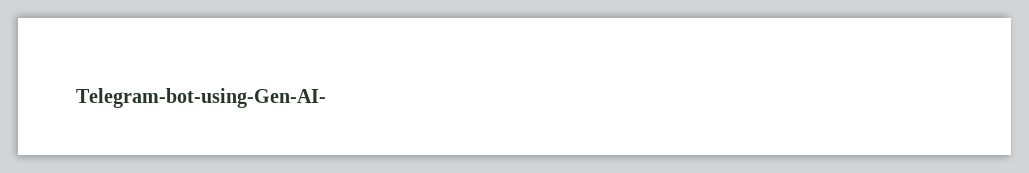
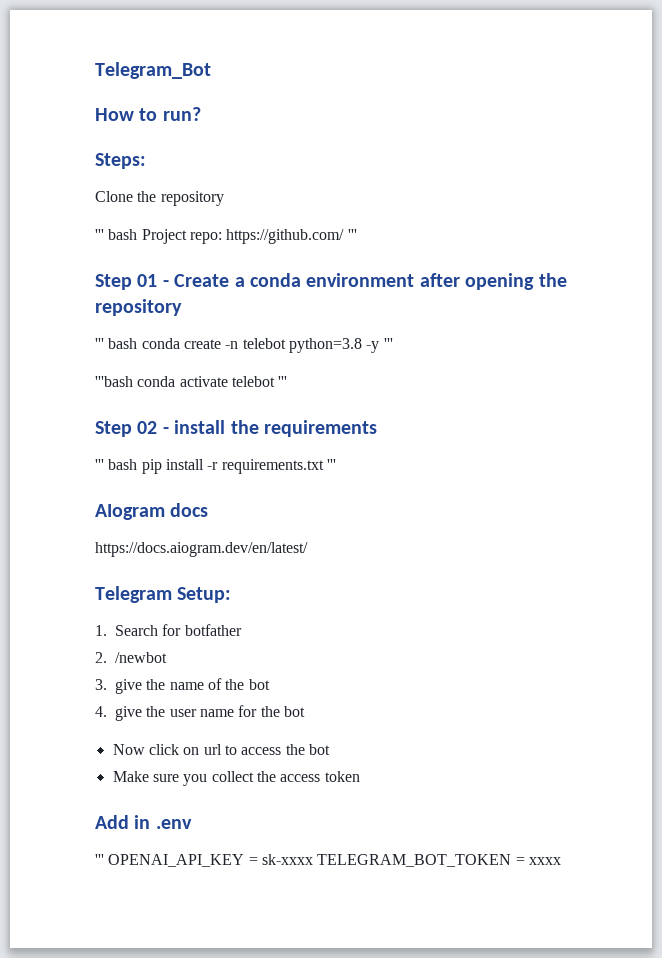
[76,88,326,108] Telegram-bot-using-Gen-AI- -> [95,62,211,79] [95,107,201,121] [95,153,146,169] [95,191,224,206] [95,229,357,244] [95,273,567,290] [95,299,182,316] [95,338,393,353] [95,376,288,387] [95,420,377,437] [95,459,336,474] [95,503,209,520] [95,542,308,557] [95,586,232,603] [95,624,242,636] [95,652,167,663] [95,678,270,694] [95,705,305,721] [112,744,330,755] [112,771,360,786] [95,815,192,829] [95,854,561,867] Telegram_Bot // How to run? // Steps: // Clone the repository // ''' bash Project repo: https://github.com/ ''' // Step 01 - Create a conda environment after opening the repository // ''' bash conda create -n telebot python=3.8 -y ''' // '''bash conda activate telebot ''' // Step 02 - install the requirements // ''' bash pip install -r requirements.txt ''' // AIogram docs // https://docs.aiogram.dev/en/latest/ // Telegram Setup: // 1. Search for botfather // 2. /newbot // 3. give the name of the bot // 4. give the user name for the bot // Now click on url to access the bot // Make sure you collect the access token // Add in .env // ''' OPENAI_API_KEY = sk-xxxx TELEGRAM_BOT_TOKEN = xxxx

